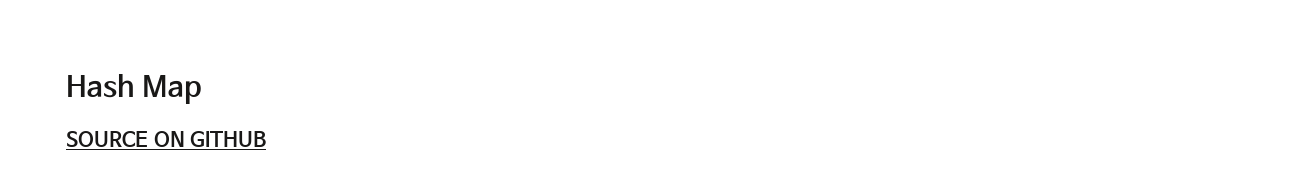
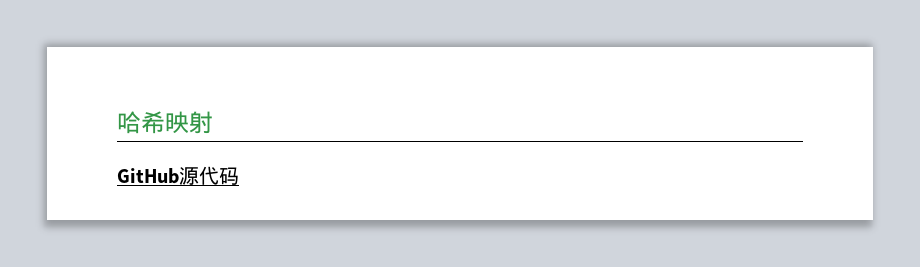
[66,74,201,104] [66,131,267,147] Hash Map // SOURCE ON GITHUB -> [117,111,213,134] [117,166,239,185] 哈希映射 // GitHub源代码

